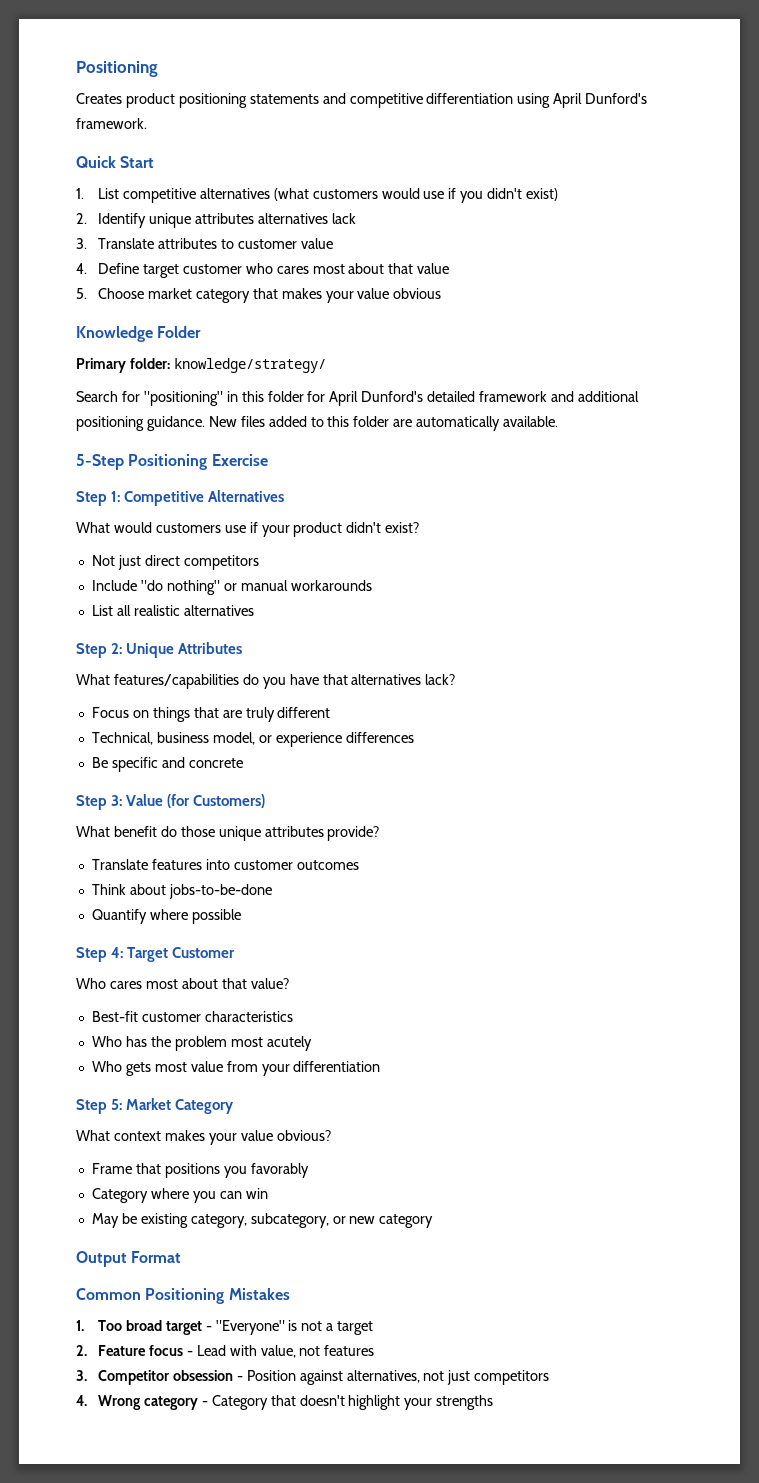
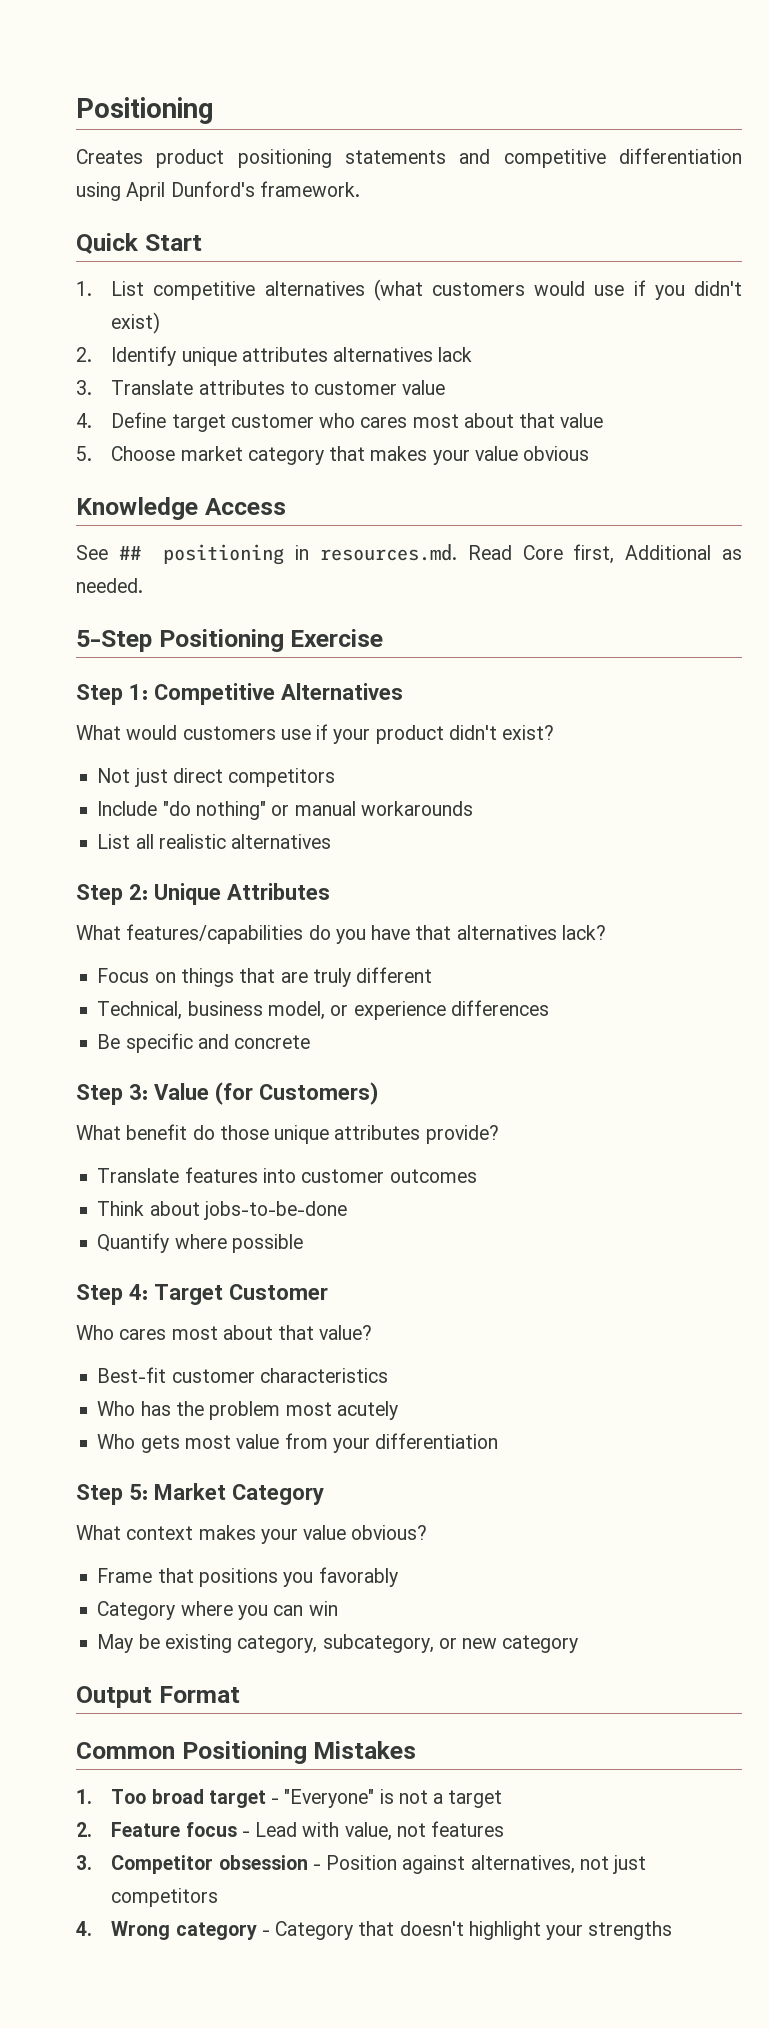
[157,326,202,338] [76,358,326,373] [76,391,639,406] [76,416,559,431] Folder // Primary folder: knowledge/strategy/ // Search for "positioning" in this folder for April Dunford's detailed framework and additional positioning guidance. New files added to this folder are automatically available. -> [204,498,286,515] [76,544,742,565] [76,578,143,593] Access // See ## positioning in resources.md. Read Core first, Additional as needed.

